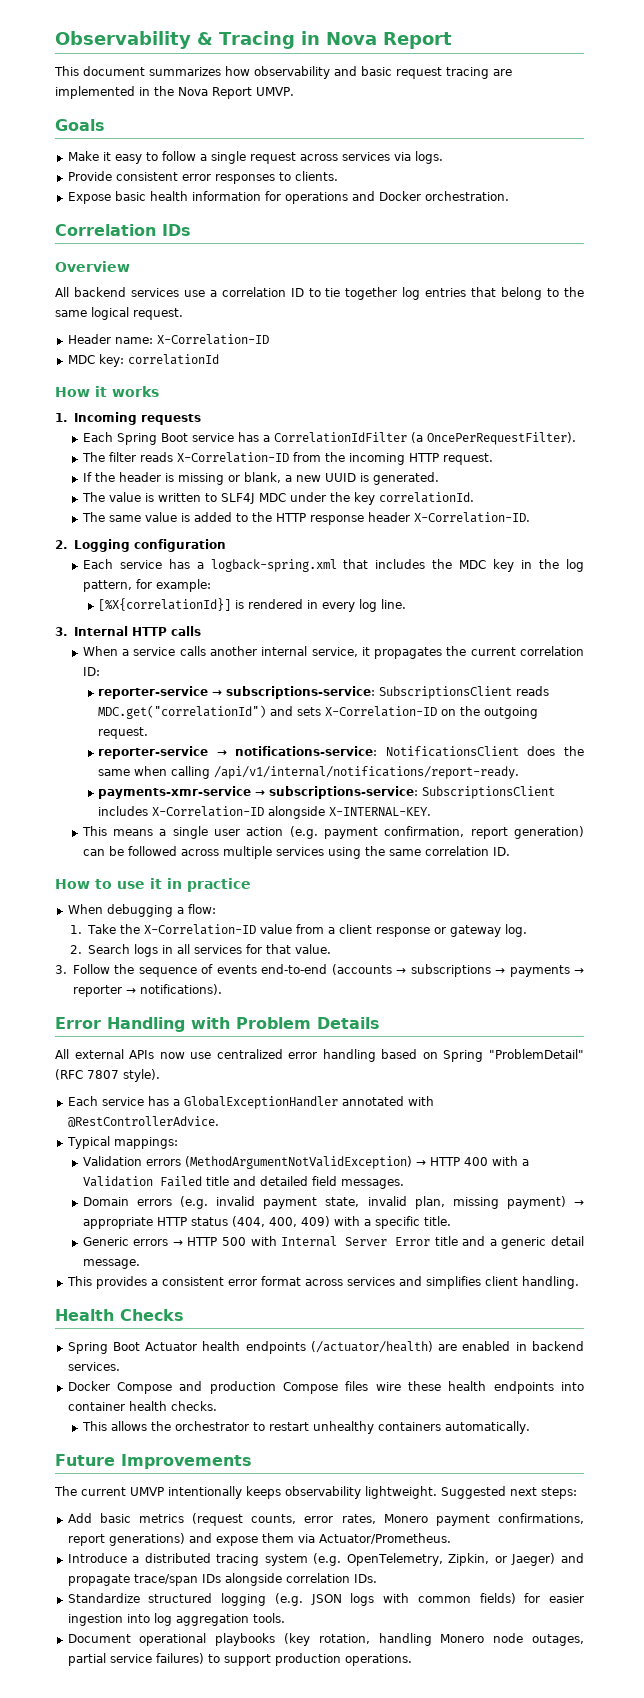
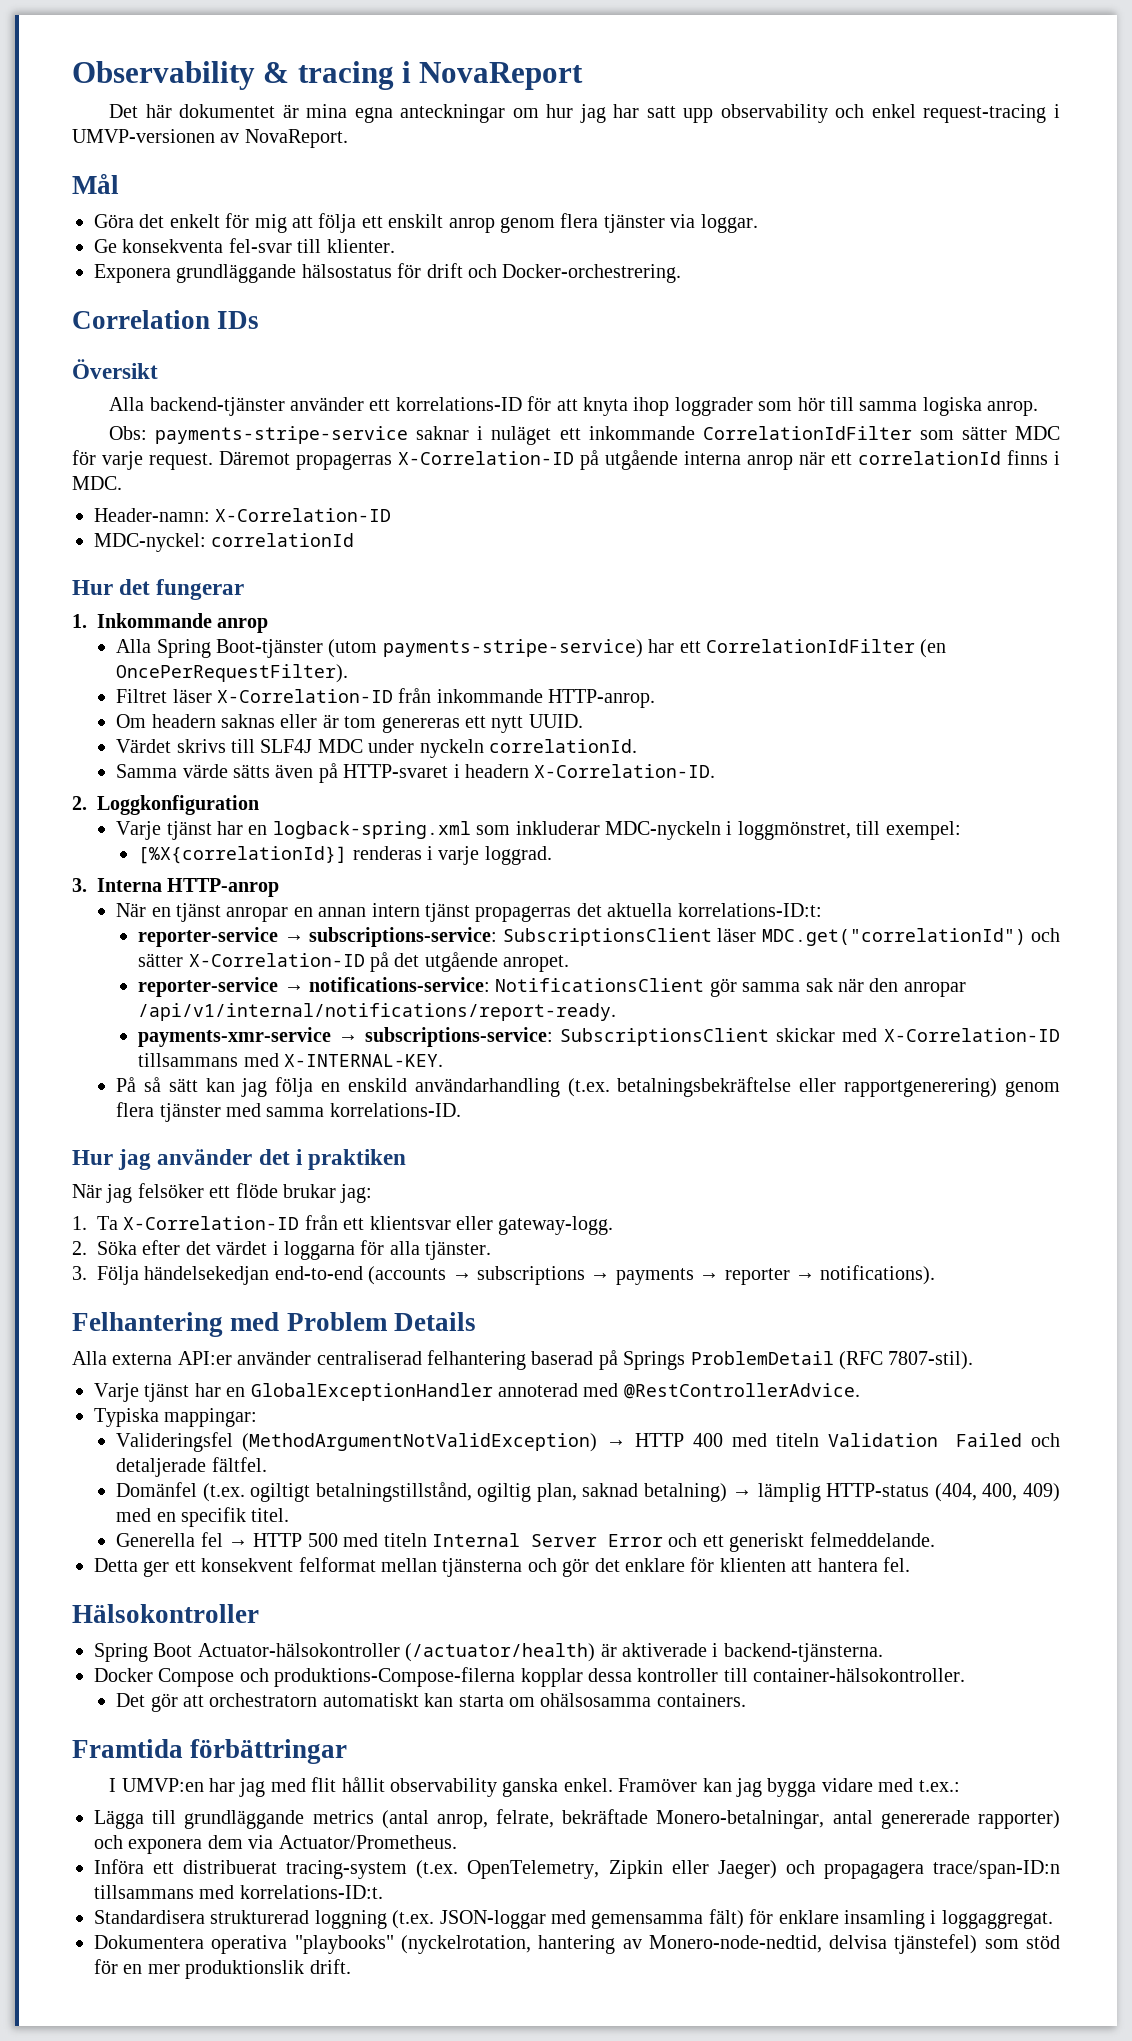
[219,31,452,49] [54,66,512,79] [55,86,294,99] [55,119,105,131] [67,151,443,164] [67,171,338,184] [67,191,509,204] [55,224,191,236] [55,261,130,272] [55,287,584,300] [55,307,183,320] [67,334,153,344] Tracing in Nova Report // This document summarizes how observability and basic request tracing are implemented in the Nova Report UMVP. // Goals // Make it easy to follow a single request across services via logs. // Provide consistent error responses to clients. // Expose basic health information for operations and Docker orchestration. // Correlation IDs // Overview // All backend services use a correlation ID to tie together log entries that belong to the same logical request. // Header name: -> [297,61,584,90] [109,104,1061,123] [72,129,348,148] [72,173,119,194] [94,213,758,233] [94,238,395,253] [94,263,682,283] [72,310,260,329] [72,359,158,379] [109,396,1039,416] [109,426,1061,445] [72,450,1060,470] [72,476,122,490] [94,508,210,522] tracing i NovaReport // Det här dokumentet är mina egna anteckningar om hur jag har satt upp observability och enkel request-tracing i UMVP-versionen av NovaReport. // Mål // Göra det enkelt för mig att följa ett enskilt anrop genom flera tjänster via loggar. // Ge konsekventa fel-svar till klienter. // Exponera grundläggande hälsostatus för drift och Docker-orchestrering. // Correlation IDs // Översikt // Alla backend-tjänster använder ett korrelations-ID för att knyta ihop loggrader som hör till samma logiska anrop. // Obs: payments-stripe-service saknar i nuläget ett inkommande CorrelationIdFilter som sätter MDC för varje request. Däremot propagerras X-Correlation-ID på utgående interna anrop när ett correlationId finns i MDC. // Header-namn:
[67,354,124,367] MDC key: -> [94,533,206,552] MDC-nyckel:
[55,386,159,397] [55,412,201,425] [82,432,576,445] [81,452,493,465] [82,472,439,485] [81,492,217,502] How it works // 1. Incoming requests // Each Spring Boot service has a CorrelationIdFilter (a OncePerRequestFilter). // The filter reads X-Correlation-ID from the incoming HTTP request. // If the header is missing or blank, a new UUID is generated. // The value is written to -> [72,579,245,600] [72,613,269,633] [116,639,947,658] [116,664,349,683] [116,688,656,708] [116,714,583,733] [116,739,255,753] Hur det fungerar // 1. Inkommande anrop // Alla Spring Boot-tjänster (utom payments-stripe-service) har ett CorrelationIdFilter (en OncePerRequestFilter). // Filtret läser X-Correlation-ID från inkommande HTTP-anrop. // Om headern saknas eller är tom genereras ett nytt UUID. // Värdet skrivs till
[329,492,375,505] the key -> [419,739,484,758] nyckeln
[81,512,530,525] [55,539,226,552] [82,559,584,572] [82,579,211,592] [97,598,406,612] [55,626,201,636] [82,646,584,659] [82,667,100,676] [97,686,549,699] [97,705,538,719] [97,727,148,739] [97,746,584,759] [97,766,210,779] The same value is added to the HTTP response header X-Correlation-ID. // 2. Logging configuration // Each service has a logback-spring.xml that includes the MDC key in the log pattern, for example: // [%X{correlationId}] is rendered in every log line. // 3. Internal HTTP calls // When a service calls another internal service, it propagates the current correlation ID: // reporter-service → subscriptions-service: SubscriptionsClient reads MDC.get("correlationId") and sets X-Correlation-ID on the outgoing request. // reporter-service → notifications-service: NotificationsClient does the same when calling -> [116,763,716,783] [72,795,259,815] [116,821,961,840] [138,846,552,865] [72,878,280,897] [116,903,822,922] [138,927,1060,947] [138,952,570,972] [138,977,966,997] Samma värde sätts även på HTTP-svaret i headern X-Correlation-ID. // 2. Loggkonfiguration // Varje tjänst har en logback-spring.xml som inkluderar MDC-nyckeln i loggmönstret, till exempel: // [%X{correlationId}] renderas i varje loggrad. // 3. Interna HTTP-anrop // När en tjänst anropar en annan intern tjänst propagerras det aktuella korrelations-ID:t: // reporter-service → subscriptions-service: SubscriptionsClient läser MDC.get("correlationId") och sätter X-Correlation-ID på det utgående anropet. // reporter-service → notifications-service: NotificationsClient gör samma sak när den anropar
[97,806,431,819] [81,826,584,839] [82,846,510,859] [55,878,251,892] [67,904,216,917] [70,924,527,937] [70,944,331,957] [55,964,257,977] includes X-Correlation-ID alongside X-INTERNAL-KEY. // This means a single user action (e.g. payment confirmation, report generation) can be followed across multiple services using the same correlation ID. // How to use it in practice // When debugging a flow: // 1. Take the X-Correlation-ID value from a client response or gateway log. // 2. Search logs in all services for that value. // 3. Follow the sequence of events -> [776,1028,1060,1042] [138,1053,444,1067] [116,1077,1061,1097] [116,1102,461,1122] [72,1149,407,1170] [72,1183,373,1203] [72,1215,614,1235] [72,1240,492,1260] [72,1266,270,1285] skickar med X-Correlation-ID tillsammans med X-INTERNAL-KEY. // På så sätt kan jag följa en enskild användarhandling (t.ex. betalningsbekräftelse eller rapportgenerering) genom flera tjänster med samma korrelations-ID. // Hur jag använder det i praktiken // När jag felsöker ett flöde brukar jag: // 1. Ta X-Correlation-ID från ett klientsvar eller gateway-logg. // 2. Söka efter det värdet i loggarna för alla tjänster. // 3. Följa händelsekedjan
[55,1017,230,1032] Error Handling with -> [72,1312,280,1337] Felhantering med
[55,1049,584,1062] [55,1069,160,1082] [67,1096,434,1109] [67,1116,219,1127] [66,1136,178,1149] [82,1156,529,1169] [82,1176,404,1189] [82,1196,584,1209] [82,1216,451,1229] [82,1237,169,1246] All external APIs now use centralized error handling based on Spring "ProblemDetail" (RFC 7807 style). // Each service has a GlobalExceptionHandler annotated with @RestControllerAdvice. // Typical mappings: // Validation errors (MethodArgumentNotValidException) → HTTP 400 with a Validation Failed title and detailed field messages. // Domain errors (e.g. invalid payment state, invalid plan, missing payment) → appropriate HTTP status (404, 400, 409) with a specific title. // Generic errors -> [72,1350,974,1370] [94,1383,860,1402] [94,1408,258,1427] [116,1432,1061,1452] [116,1457,267,1477] [116,1482,1060,1502] [116,1507,290,1527] [116,1532,223,1547] Alla externa API:er använder centraliserad felhantering baserad på Springs ProblemDetail (RFC 7807-stil). // Varje tjänst har en GlobalExceptionHandler annoterad med @RestControllerAdvice. // Typiska mappingar: // Valideringsfel (MethodArgumentNotValidException) → HTTP 400 med titeln Validation Failed och detaljerade fältfel. // Domänfel (t.ex. ogiltigt betalningstillstånd, ogiltig plan, saknad betalning) → lämplig HTTP-status (404, 400, 409) med en specifik titel. // Generella fel
[250,1236,277,1246] with -> [343,1533,427,1547] med titeln
[434,1236,584,1249] [82,1259,140,1269] [66,1276,579,1289] [55,1309,184,1321] [67,1341,584,1354] [67,1362,120,1371] [67,1381,584,1394] [67,1401,217,1411] [81,1421,530,1434] [55,1454,252,1469] [54,1486,577,1499] [67,1513,584,1526] [67,1533,451,1546] [67,1553,584,1566] [67,1573,377,1586] [67,1593,585,1606] [67,1613,285,1626] [67,1633,584,1646] [67,1653,412,1666] title and a generic detail message. // This provides a consistent error format across services and simplifies client handling. // Health Checks // Spring Boot Actuator health endpoints (/actuator/health) are enabled in backend services. // Docker Compose and production Compose files wire these health endpoints into container health checks. // This allows the orchestrator to restart unhealthy containers automatically. // Future Improvements // The current UMVP intentionally keeps observability lightweight. Suggested next steps: // Add basic metrics (request counts, error rates, Monero payment confirmations, report generations) and expose them via Actuator/Prometheus. // Introduce a distributed tracing system (e.g. OpenTelemetry, Zipkin, or Jaeger) and propagate trace/span IDs alongside correlation IDs. // Standardize structured logging (e.g. JSON logs with common fields) for easier ingestion into log aggregation tools. // Document operational playbooks (key rotation, handling Monero node outages, partial service failures) to support production operations. -> [668,1532,935,1552] [94,1557,910,1577] [72,1604,259,1623] [94,1643,883,1662] [94,1667,966,1687] [116,1693,746,1712] [72,1739,348,1764] [109,1777,960,1797] [94,1809,1060,1829] [94,1835,457,1854] [94,1859,1061,1879] [94,1885,383,1899] [94,1909,1053,1929] [94,1934,1060,1954] [94,1959,351,1979] och ett generiskt felmeddelande. // Detta ger ett konsekvent felformat mellan tjänsterna och gör det enklare för klienten att hantera fel. // Hälsokontroller // Spring Boot Actuator-hälsokontroller (/actuator/health) är aktiverade i backend-tjänsterna. // Docker Compose och produktions-Compose-filerna kopplar dessa kontroller till container-hälsokontroller. // Det gör att orchestratorn automatiskt kan starta om ohälsosamma containers. // Framtida förbättringar // I UMVP:en har jag med flit hållit observability ganska enkel. Framöver kan jag bygga vidare med t.ex.: // Lägga till grundläggande metrics (antal anrop, felrate, bekräftade Monero-betalningar, antal genererade rapporter) och exponera dem via Actuator/Prometheus. // Införa ett distribuerat tracing-system (t.ex. OpenTelemetry, Zipkin eller Jaeger) och propagagera trace/span-ID:n tillsammans med korrelations-ID:t. // Standardisera strukturerad loggning (t.ex. JSON-loggar med gemensamma fält) för enklare insamling i loggaggregat. // Dokumentera operativa "playbooks" (nyckelrotation, hantering av Monero-node-nedtid, delvisa tjänstefel) som stöd för en mer produktionslik drift.

